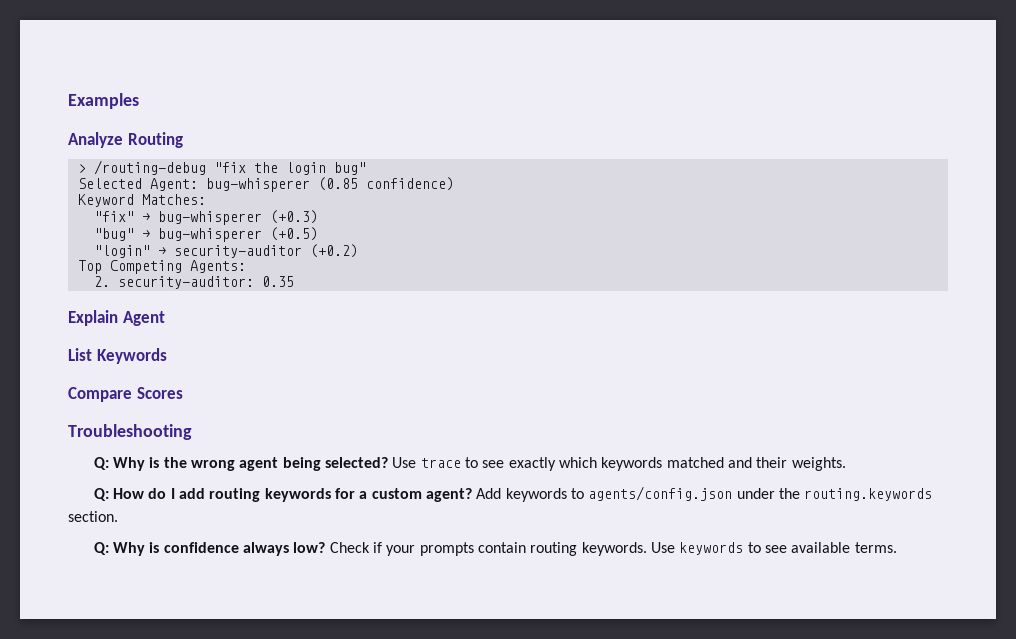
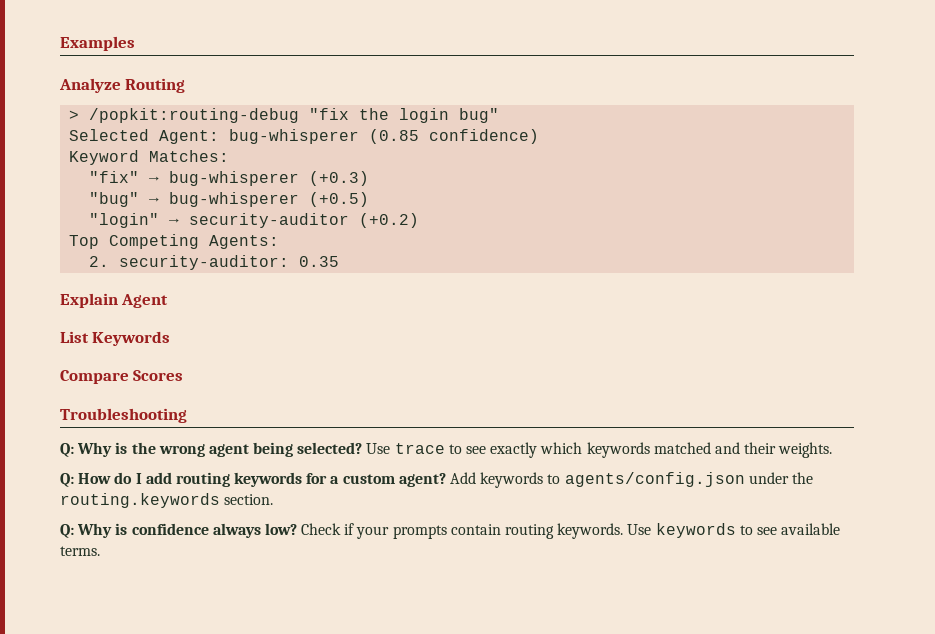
[93,160,206,175] /routing-debug -> [89,108,300,123] /popkit:routing-debug

